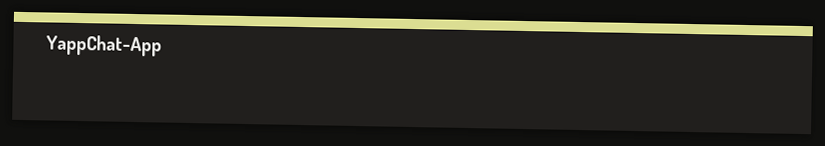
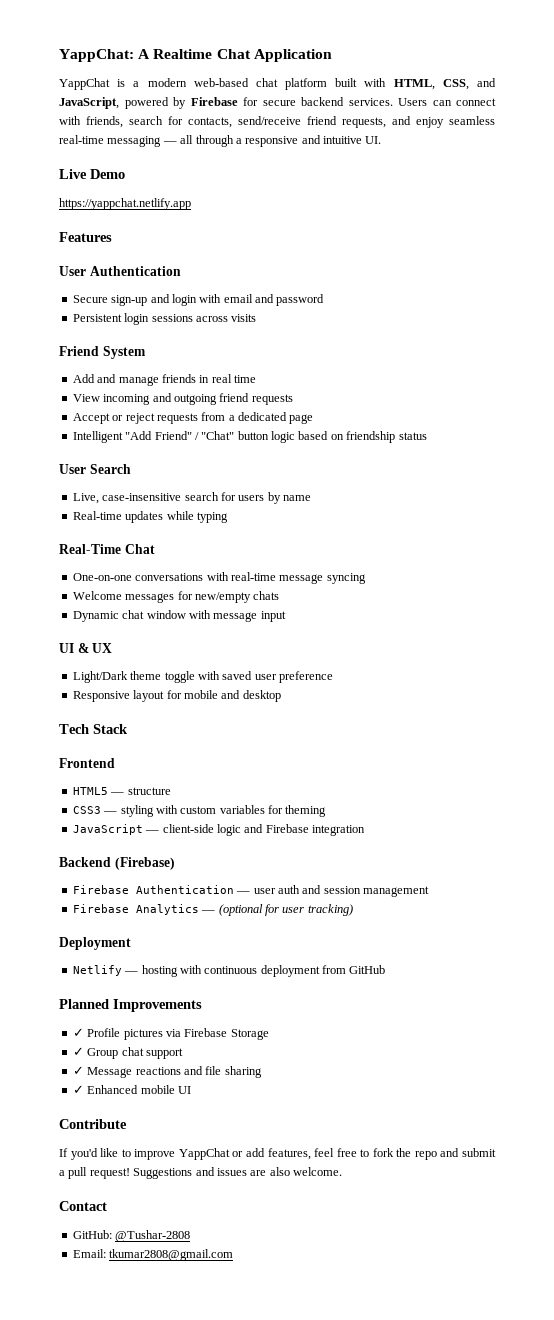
[46,34,162,57] YappChat-App -> [59,49,332,62] [59,78,497,90] [59,97,496,109] [59,116,495,128] [59,135,382,147] [59,169,125,179] [59,198,191,210] [59,232,112,242] [59,266,181,276] [72,294,325,306] [72,313,257,325] [59,346,146,359] [72,374,256,386] [72,393,293,405] [72,412,314,424] [72,431,427,443] [59,464,131,474] [72,492,311,504] [72,511,228,523] [59,544,155,554] [72,572,366,584] [72,591,280,603] [72,610,286,622] [59,643,113,653] [72,671,333,683] [72,690,281,702] [59,724,128,734] [59,758,115,768] [72,787,171,795] [72,805,327,817] [72,824,365,836] [59,857,175,870] [72,885,429,897] [72,904,353,916] [59,937,131,950] [72,965,386,977] [59,999,202,1012] [72,1028,269,1040] [72,1047,183,1059] [72,1066,262,1078] [72,1085,191,1094] [59,1119,127,1129] [59,1148,496,1160] [59,1167,342,1179] [59,1201,107,1211] [72,1230,191,1242] [72,1249,234,1261] YappChat: A Realtime Chat Application // YappChat is a modern web-based chat platform built with HTML, CSS, and JavaScript, powered by Firebase for secure backend services. Users can connect with friends, search for contacts, send/receive friend requests, and enjoy seamless real-time messaging — all through a responsive and intuitive UI. // Live Demo // https://yappchat.netlify.app // Features // User Authentication // Secure sign-up and login with email and password // Persistent login sessions across visits // Friend System // Add and manage friends in real time // View incoming and outgoing friend requests // Accept or reject requests from a dedicated page // Intelligent "Add Friend" / "Chat" button logic based on friendship status // User Search // Live, case-insensitive search for users by name // Real-time updates while typing // Real-Time Chat // One-on-one conversations with real-time message syncing // Welcome messages for new/empty chats // Dynamic chat window with message input // UI & UX // Light/Dark theme toggle with saved user preference // Responsive layout for mobile and desktop // Tech Stack // Frontend // HTML5 — structure // CSS3 — styling with custom variables for theming // JavaScript — client-side logic and Firebase integration // Backend (Firebase) // Firebase Authentication — user auth and session management // Firebase Analytics — (optional for user tracking) // Deployment // Netlify — hosting with continuous deployment from GitHub // Planned Improvements // ✓ Profile pictures via Firebase Storage // ✓ Group chat support // ✓ Message reactions and file sharing // ✓ Enhanced mobile UI // Contribute // If you'd like to improve YappChat or add features, feel free to fork the repo and submit a pull request! Suggestions and issues are also welcome. // Contact // GitHub: @Tushar-2808 // Email: tkumar2808@gmail.com

